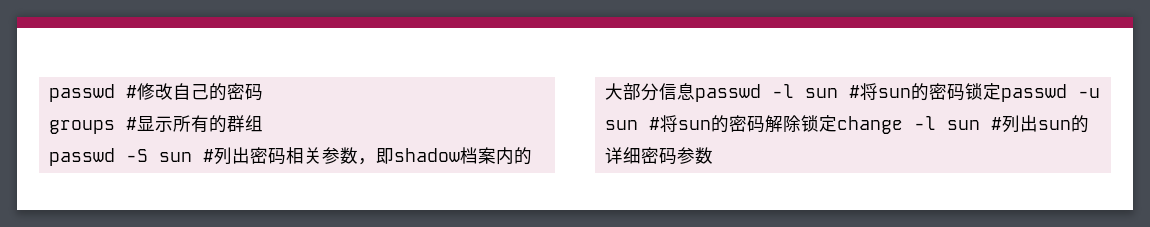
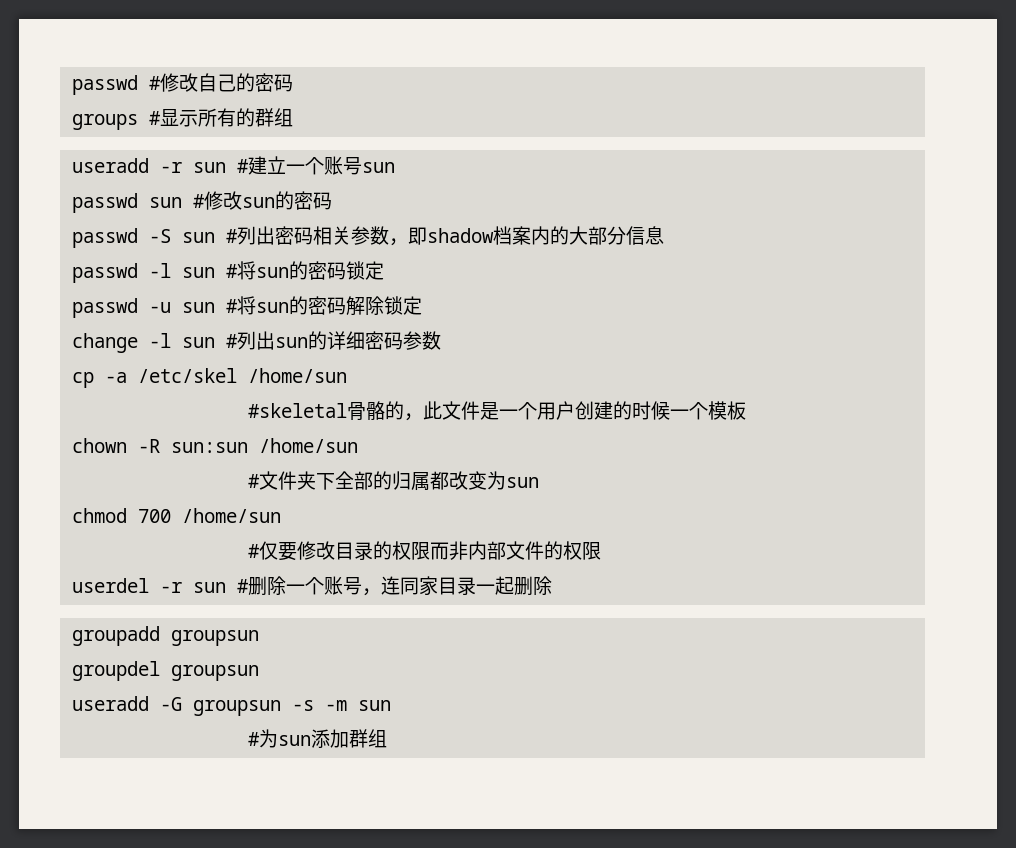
(264, 123) none -> [72,156,395,175] [72,191,332,213] // useradd -r sun #建立一个账号sun // passwd sun #修改sun的密码
(696, 91) none -> (664, 235) //
(1002, 91) none -> (384, 270) //
(838, 123) none -> (422, 305) //
(714, 155) none -> [72,368,347,388] [248,401,746,421] [72,438,358,453] [248,471,539,491] [72,508,281,523] [248,541,601,561] [72,576,552,596] [72,626,259,646] [72,661,259,681] [72,696,391,716] [248,729,387,748] // cp -a /etc/skel /home/sun // #skeletal骨骼的，此文件是一个用户创建的时候一个模板 // chown -R sun:sun /home/sun // #文件夹下全部的归属都改变为sun // chmod 700 /home/sun // #仅要修改目录的权限而非内部文件的权限 // userdel -r sun #删除一个账号，连同家目录一起删除 // groupadd groupsun // groupdel groupsun // useradd -G groupsun -s -m sun // #为sun添加群组

